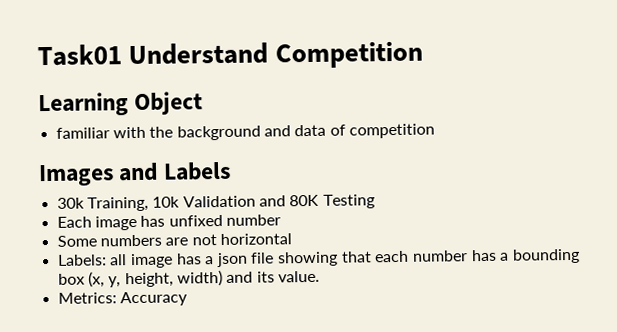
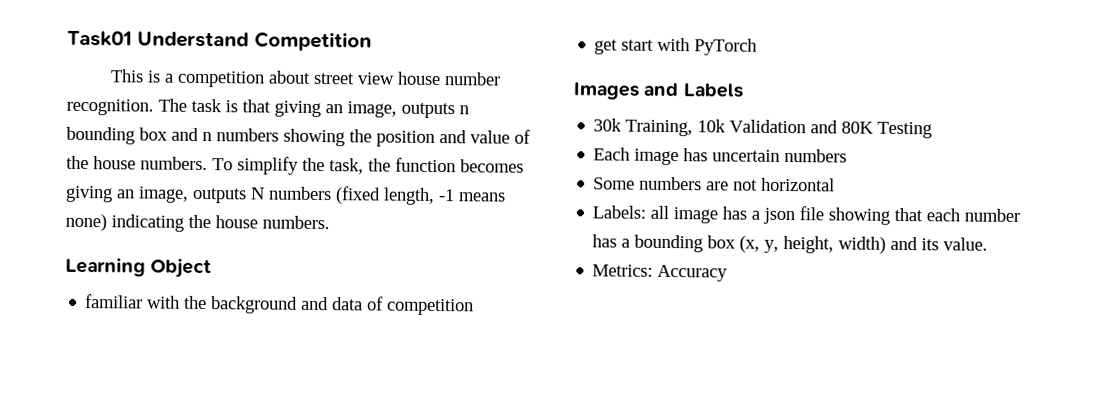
(423, 54) none -> [109,69,501,88] [66,98,469,119] [66,126,531,147] [66,155,524,175] [65,185,506,205] [65,213,330,232] // This is a competition about street view house number recognition. The task is that giving an image, outputs n bounding box and n numbers showing the position and value of the house numbers. To simplify the task, the function becomes giving an image, outputs N numbers (fixed length, -1 means none) indicating the house numbers.
(435, 131) none -> [594,37,758,56] // get start with PyTorch
[168,214,281,227] unfixed number -> [712,148,848,163] uncertain numbers

